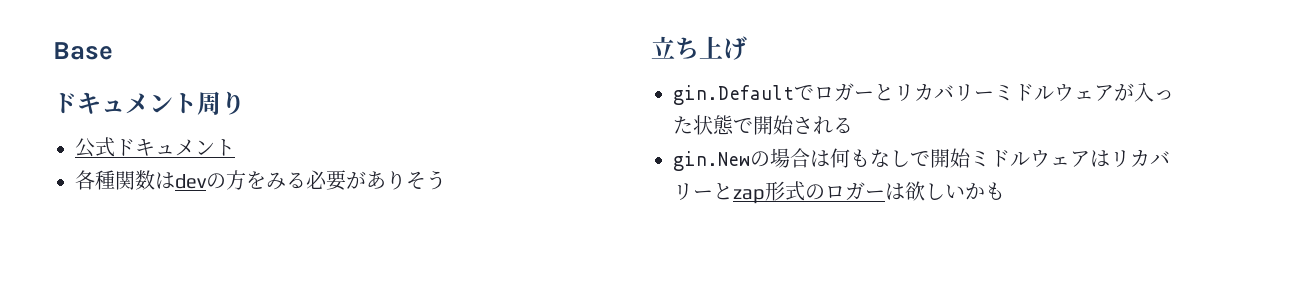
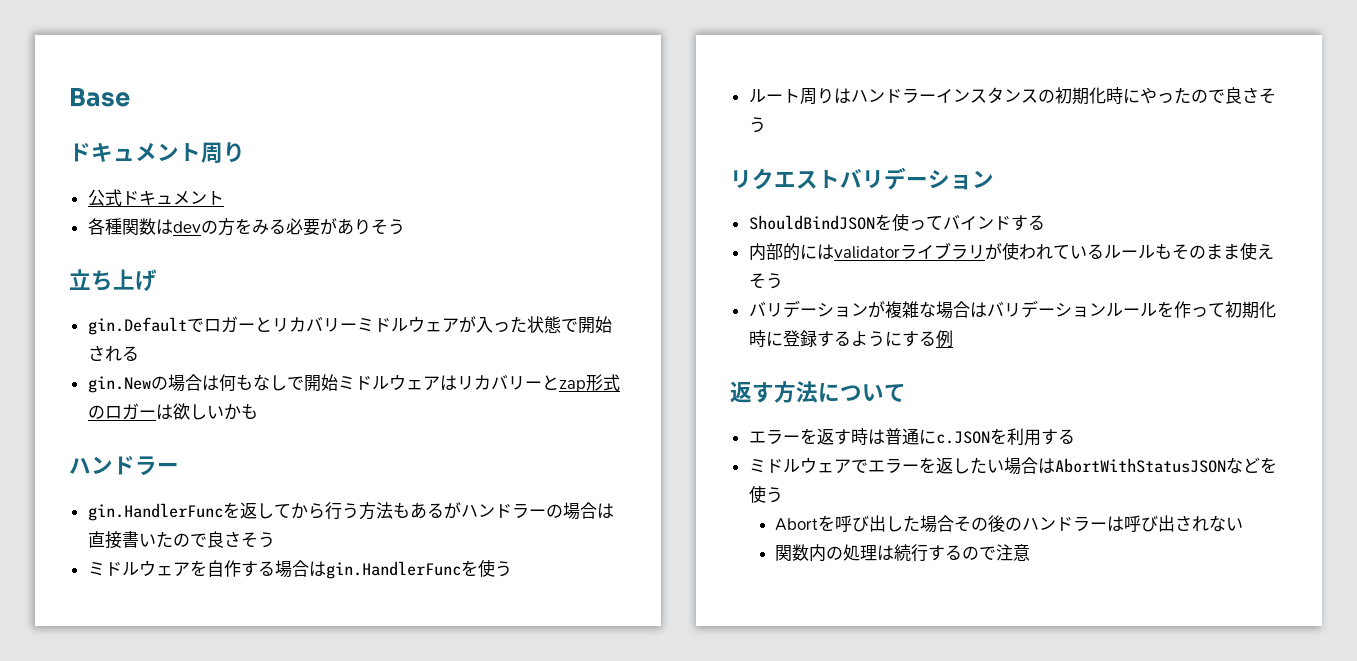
(1005, 191) none -> [69,456,179,476] [87,502,614,521] [87,531,275,549] [87,559,512,579] [748,87,1276,105] [748,117,766,133] [730,167,994,190] [748,213,1045,231] [748,242,1274,261] [748,273,783,289] [748,300,1276,319] [748,330,953,348] [730,381,906,403] [748,428,1075,446] [748,457,1277,475] [748,485,783,503] [775,515,1244,533] [775,544,1031,562] // ハンドラー // gin.HandlerFuncを返してから行う方法もあるがハンドラーの場合は直接書いたので良さそう // ミドルウェアを自作する場合はgin.HandlerFuncを使う // ルート周りはハンドラーインスタンスの初期化時にやったので良さそう // リクエストバリデーション // ShouldBindJSONを使ってバインドする // 内部的にはvalidatorライブラリが使われているルールもそのまま使えそう // バリデーションが複雑な場合はバリデーションルールを作って初期化時に登録するようにする例 // 返す方法について // エラーを返す時は普通にc.JSONを利用する // ミドルウェアでエラーを返したい場合はAbortWithStatusJSONなどを使う // Abortを呼び出した場合その後のハンドラーは呼び出されない // 関数内の処理は続行するので注意

